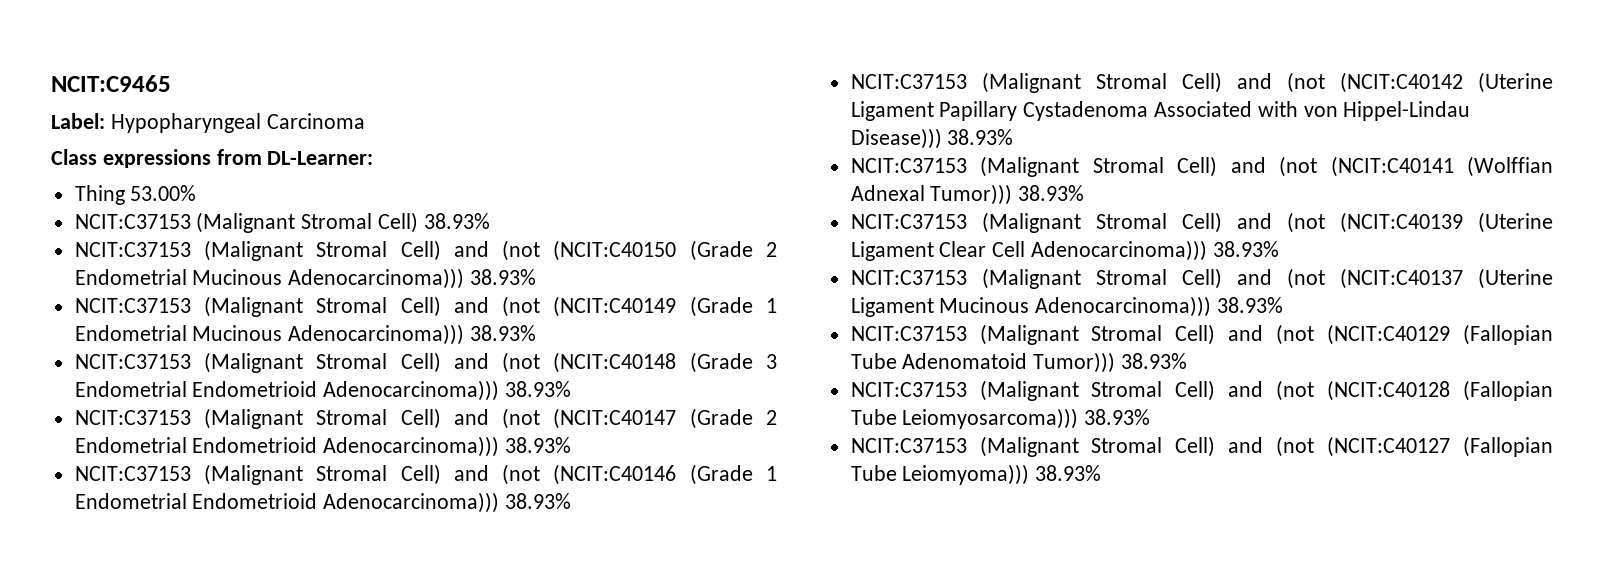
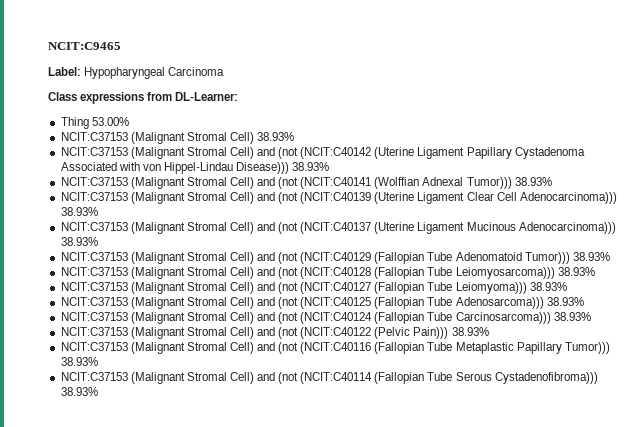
[74,240,777,261] [74,268,537,289] [74,296,777,317] [74,324,537,345] [74,352,777,373] [74,380,572,401] [74,408,777,429] [74,436,572,457] [74,464,777,485] [74,492,572,513] // NCIT:C37153 (Malignant Stromal Cell) and (not (NCIT:C40150 (Grade 2 Endometrial Mucinous Adenocarcinoma))) 38.93% // NCIT:C37153 (Malignant Stromal Cell) and (not (NCIT:C40149 (Grade 1 Endometrial Mucinous Adenocarcinoma))) 38.93% // NCIT:C37153 (Malignant Stromal Cell) and (not (NCIT:C40148 (Grade 3 Endometrial Endometrioid Adenocarcinoma))) 38.93% // NCIT:C37153 (Malignant Stromal Cell) and (not (NCIT:C40147 (Grade 2 Endometrial Endometrioid Adenocarcinoma))) 38.93% // NCIT:C37153 (Malignant Stromal Cell) and (not (NCIT:C40146 (Grade 1 Endometrial Endometrioid Adenocarcinoma))) 38.93% -> (295, 136) none
(1102, 473) none -> [60,297,584,309] [60,312,591,324] [60,327,489,339] [60,342,610,354] [60,357,98,366] [60,372,598,384] [60,387,98,396] // NCIT:C37153 (Malignant Stromal Cell) and (not (NCIT:C40125 (Fallopian Tube Adenosarcoma))) 38.93% // NCIT:C37153 (Malignant Stromal Cell) and (not (NCIT:C40124 (Fallopian Tube Carcinosarcoma))) 38.93% // NCIT:C37153 (Malignant Stromal Cell) and (not (NCIT:C40122 (Pelvic Pain))) 38.93% // NCIT:C37153 (Malignant Stromal Cell) and (not (NCIT:C40116 (Fallopian Tube Metaplastic Papillary Tumor))) 38.93% // NCIT:C37153 (Malignant Stromal Cell) and (not (NCIT:C40114 (Fallopian Tube Serous Cystadenofibroma))) 38.93%

